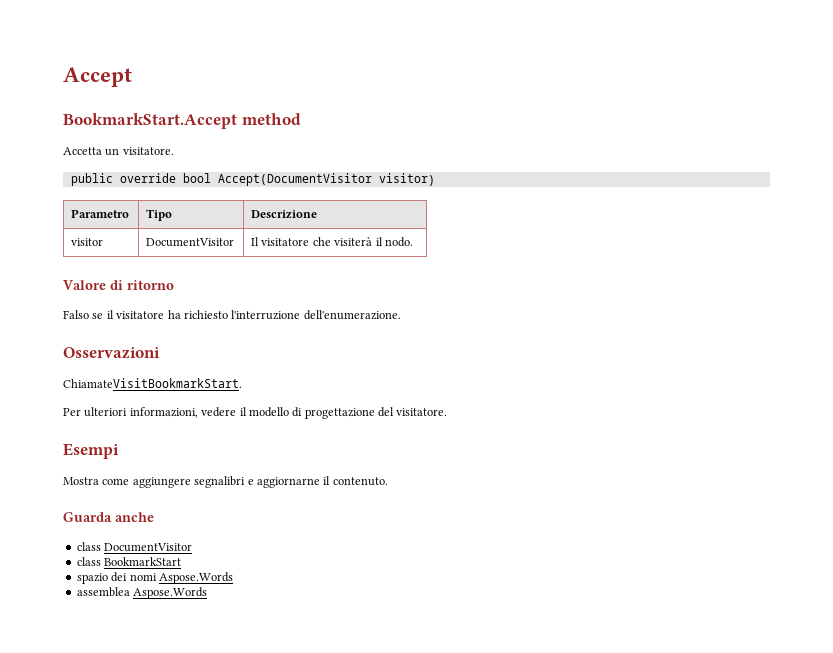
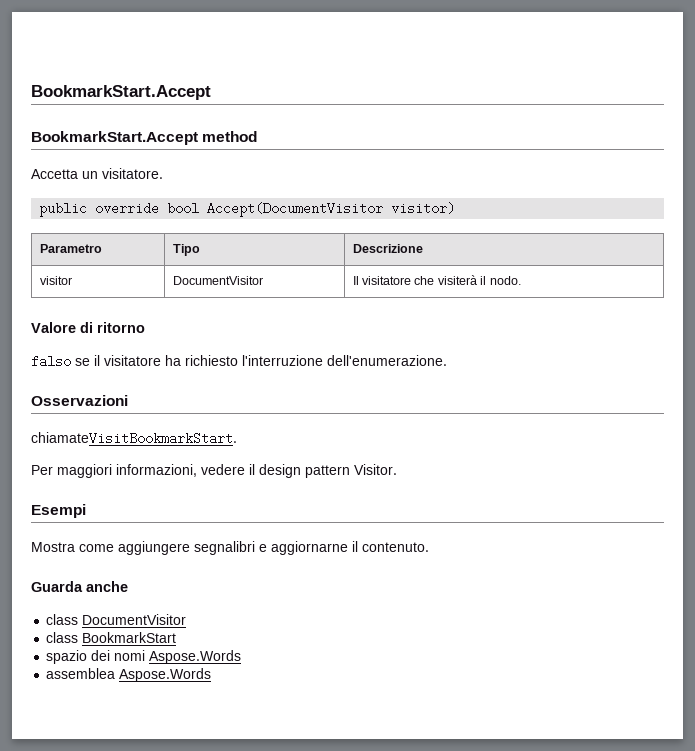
[63,67,132,87] Accept -> [31,85,211,100] BookmarkStart.Accept
[63,310,89,319] Falso -> [31,355,71,368] falso
[63,378,242,388] ChiamateVisitBookmarkStart. -> [31,432,237,445] chiamateVisitBookmarkStart.
[84,407,128,417] ulteriori -> [57,464,112,478] maggiori
[248,407,448,419] modello di progettazione del visitatore. -> [259,464,397,478] design pattern Visitor.

